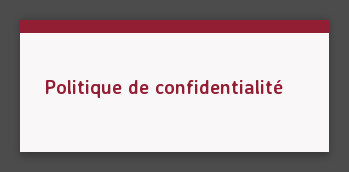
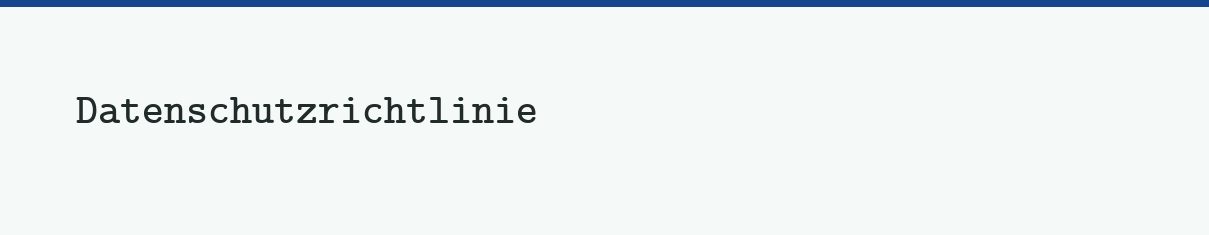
[45,80,283,98] Politique de confidentialité -> [76,97,538,124] Datenschutzrichtlinie

